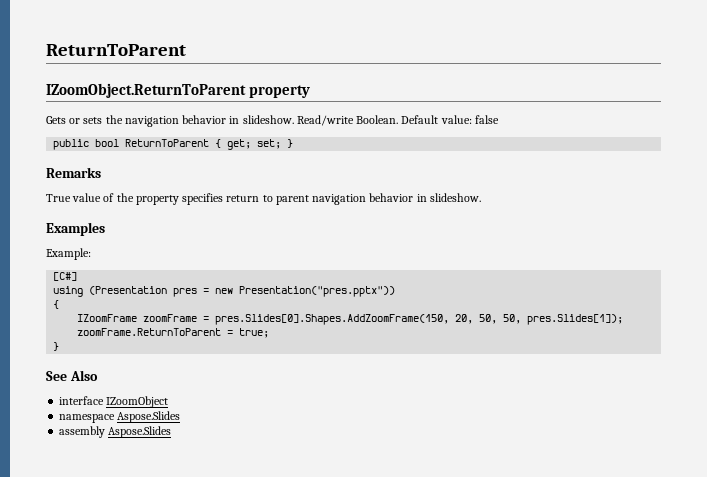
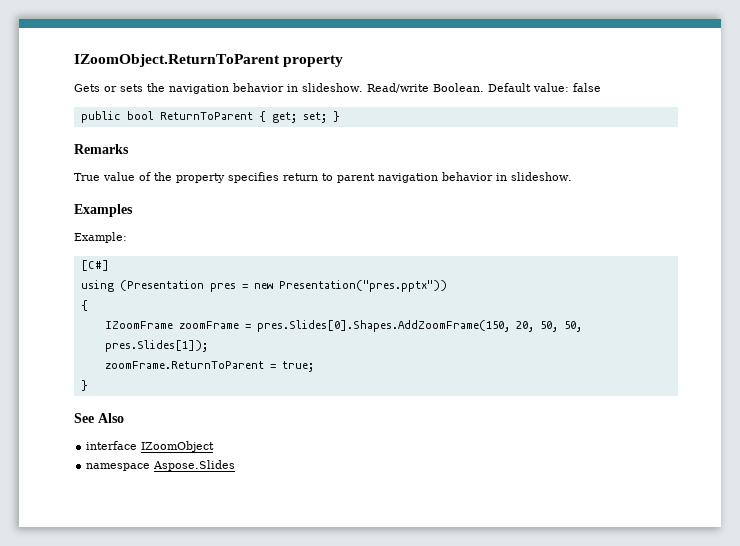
[46,44,186,56] ReturnToParent // -> (74, 60) none
[59,426,172,438] // assembly Aspose.Slides -> (236, 465) none

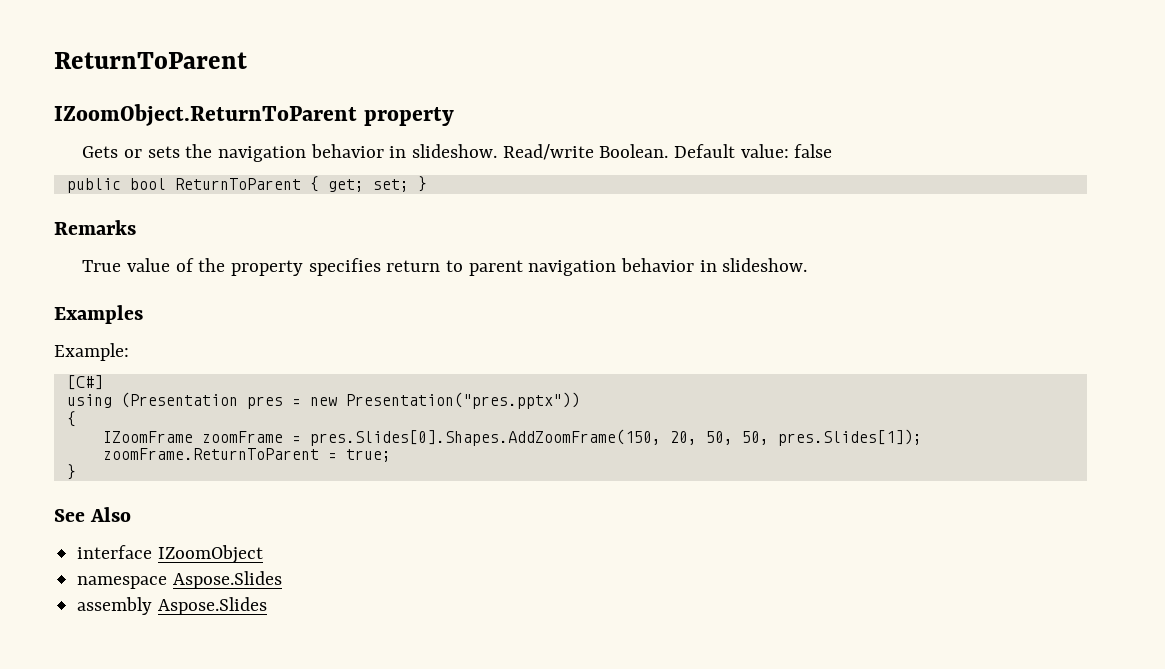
(74, 60) none -> [54,52,247,69] ReturnToParent //
(236, 465) none -> [77,597,267,615] // assembly Aspose.Slides

